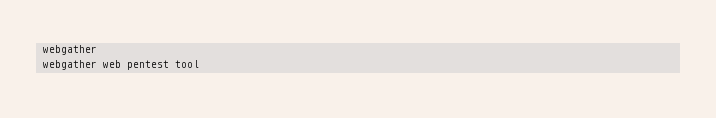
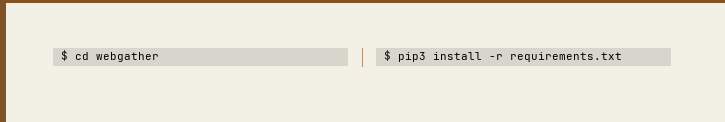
(42, 50) none -> [60,50,89,61] $ cd
[42,60,199,70] webgather web pentest tool -> [383,50,622,62] $ pip3 install -r requirements.txt

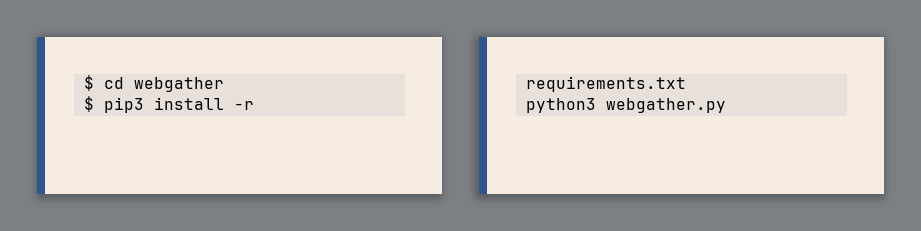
(622, 57) none -> [525,98,726,113] // python3 webgather.py

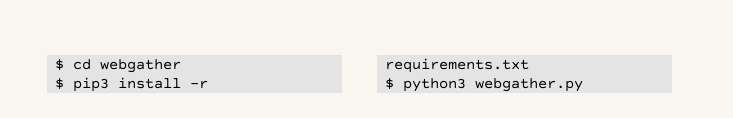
(686, 84) none -> [384,78,394,89] $

